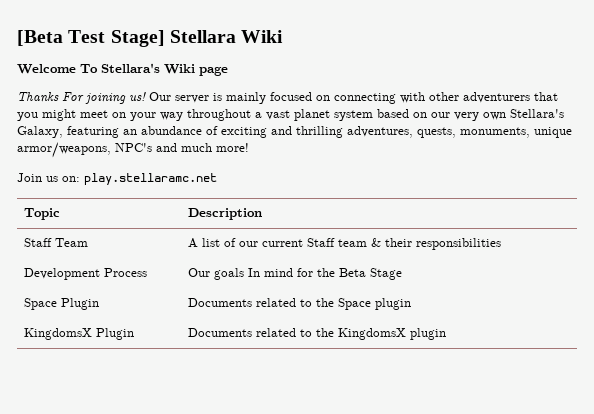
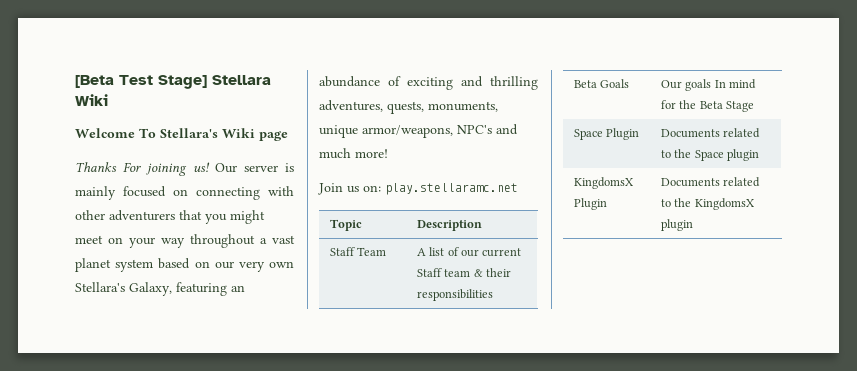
[23,268,147,280] Development Process -> [573,79,630,88] Beta Goals

